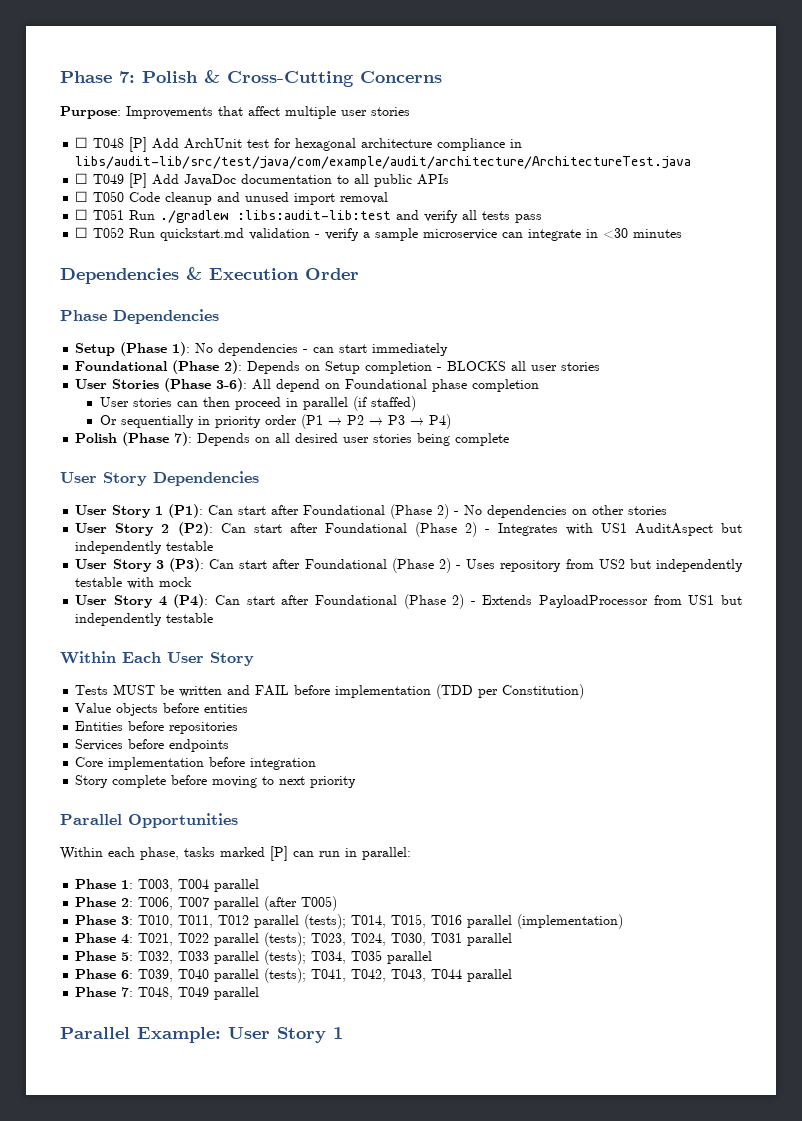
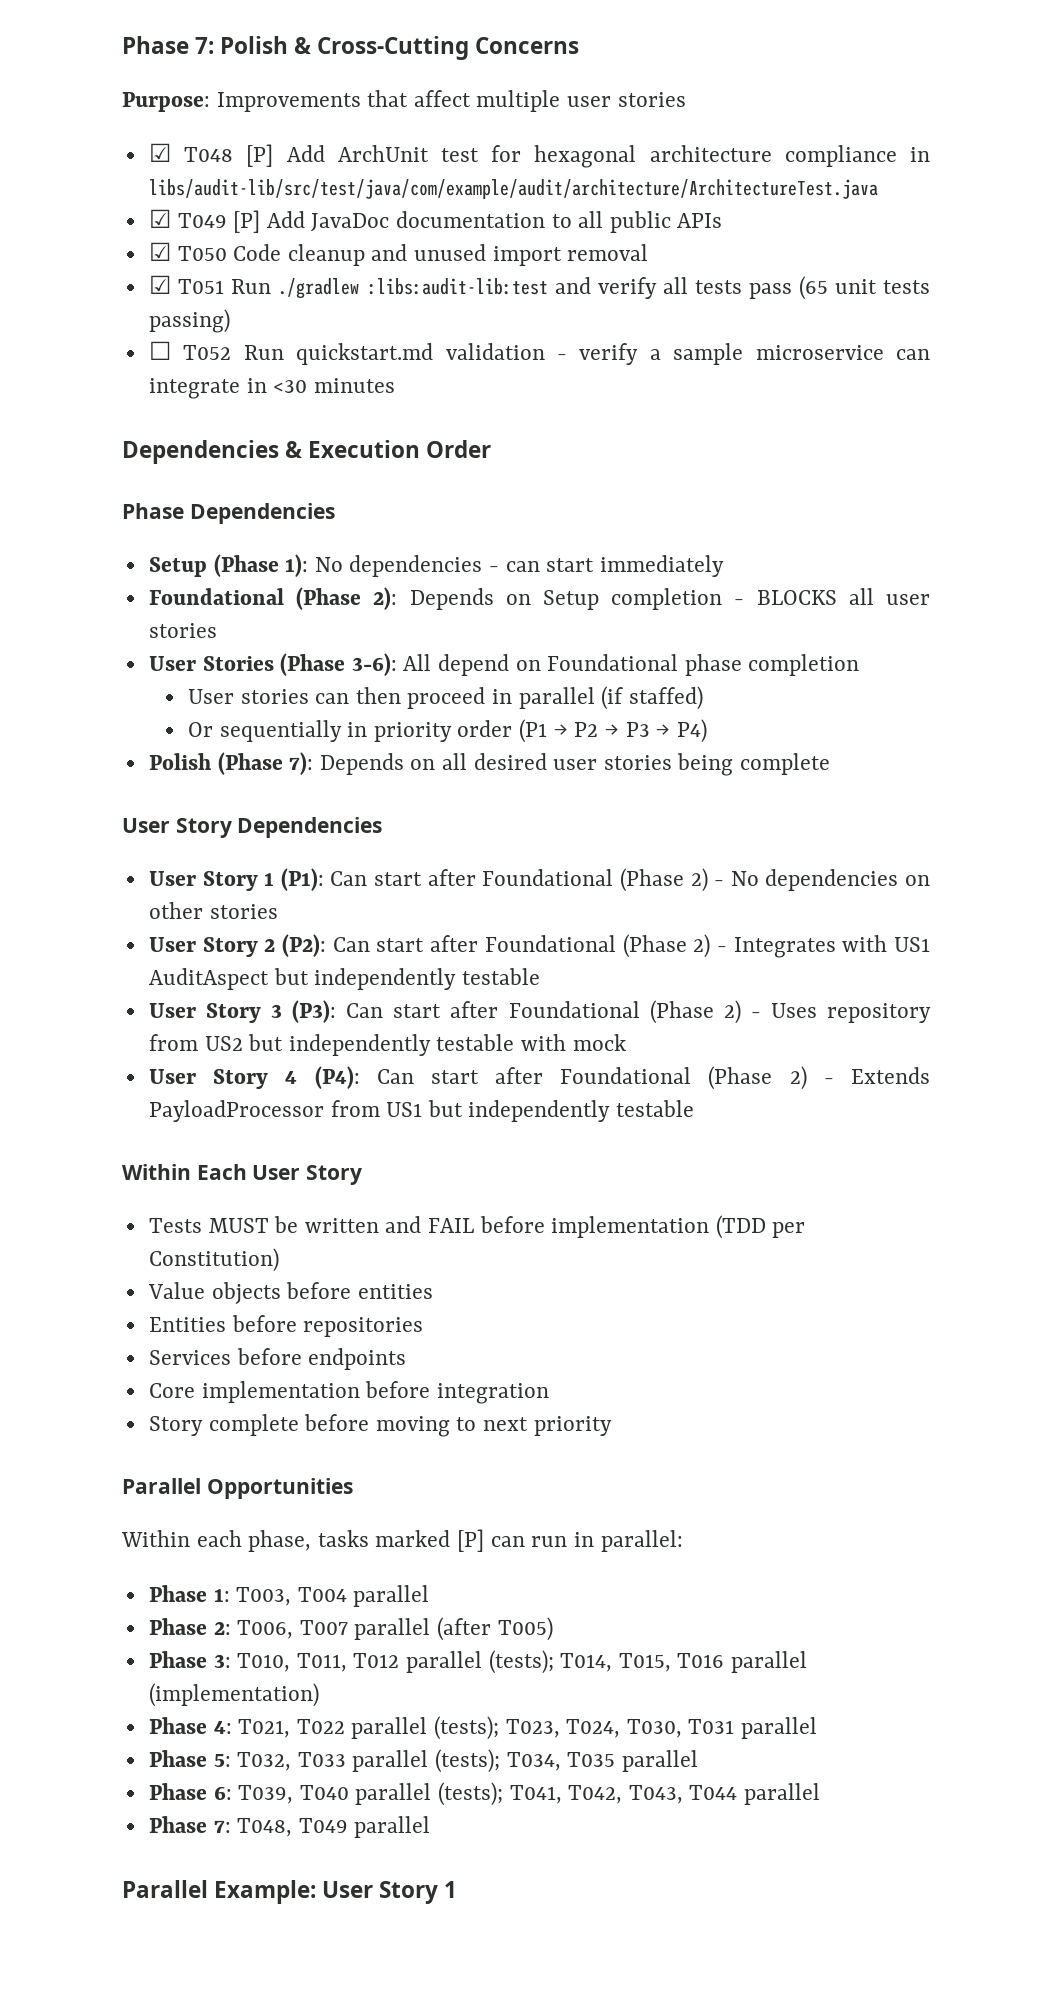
[75,137,89,148] ☐ -> [148,143,171,162] ☑
[75,173,89,184] ☐ -> [148,209,171,228] ☑
[75,191,89,202] ☐ -> [148,242,171,261] ☑
[75,209,89,220] ☐ -> [148,275,171,294] ☑
(543, 218) none -> [799,276,930,300] [148,309,230,333] (65 unit tests passing)

